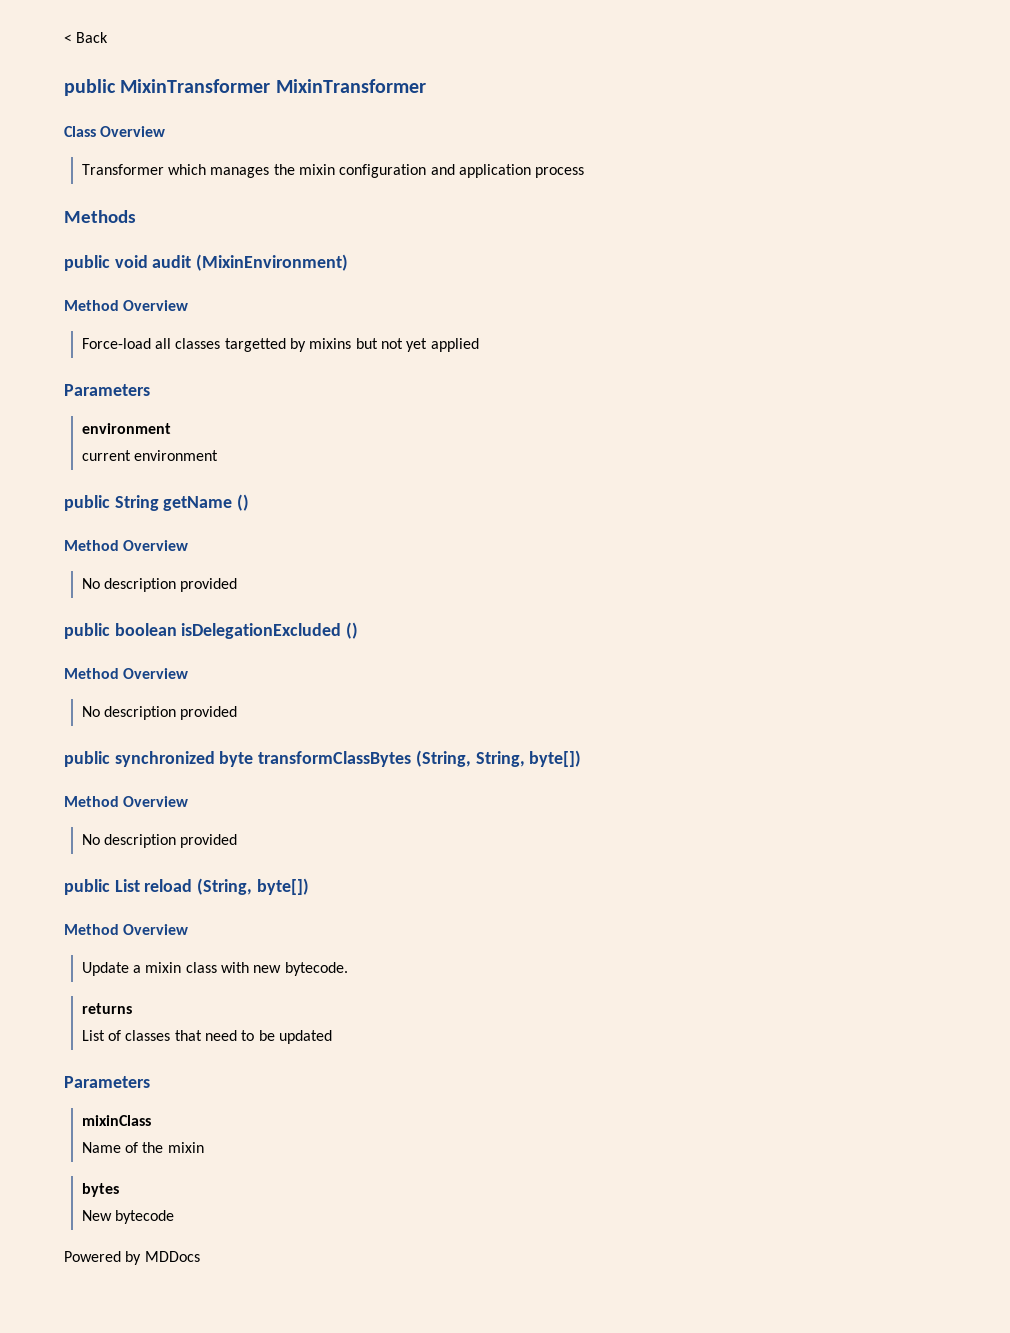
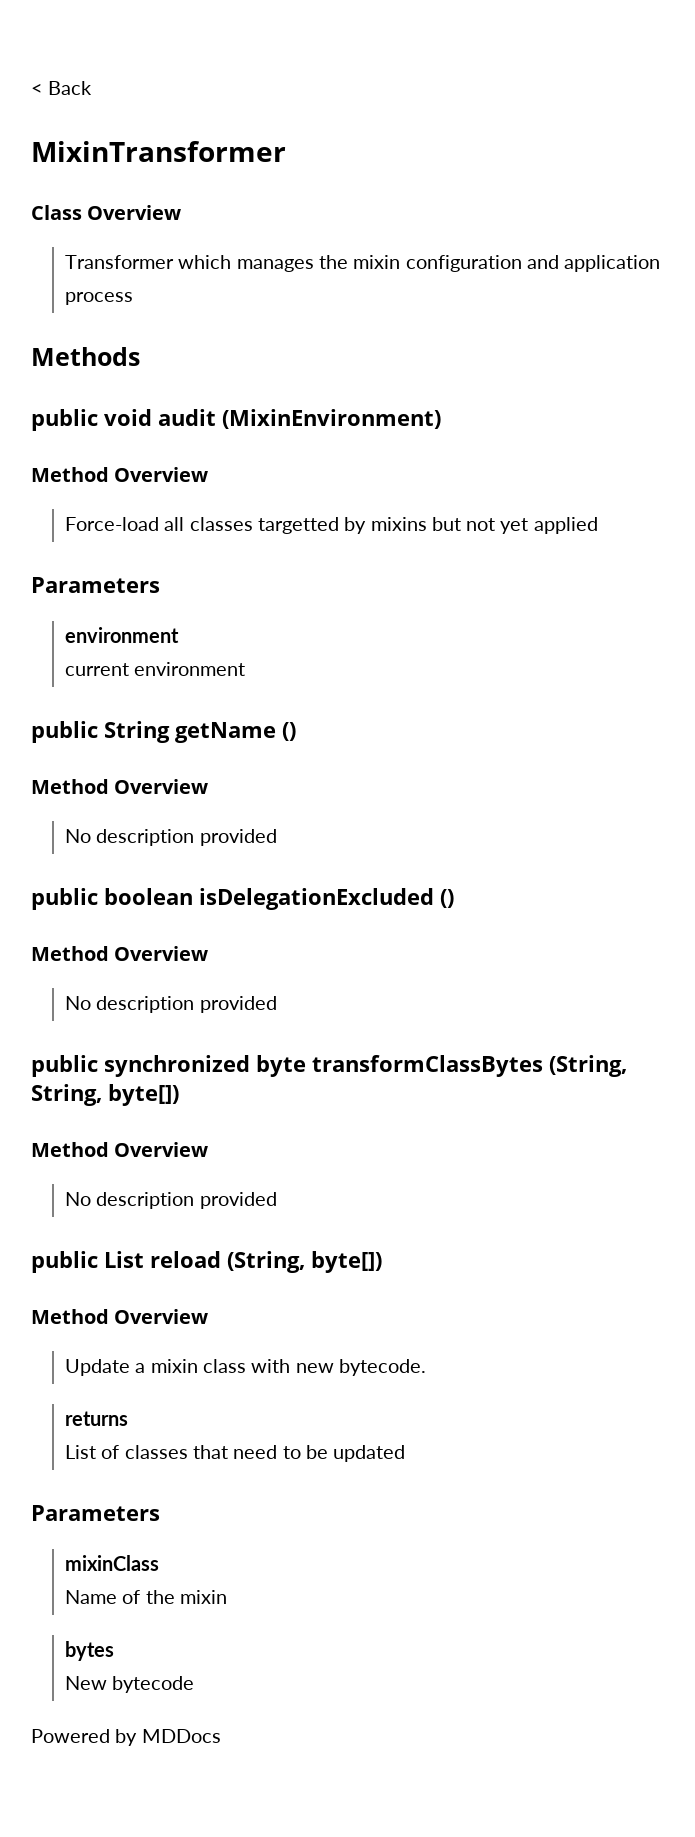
[64,79,271,96] public MixinTransformer -> (93, 88) none

